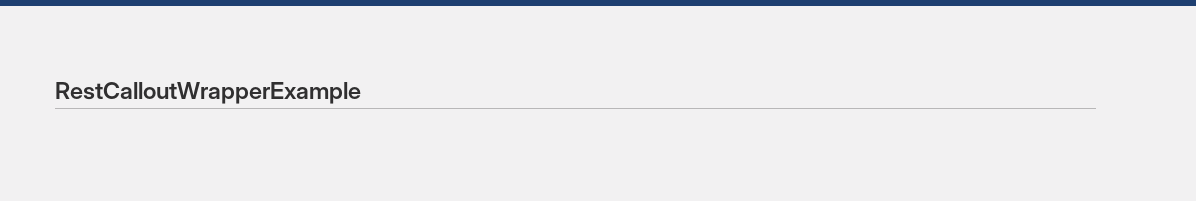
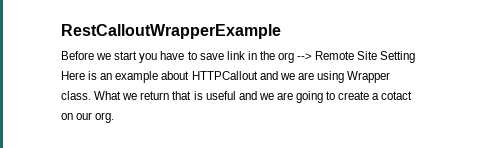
(361, 93) none -> [61,51,416,63] [61,71,391,83] [61,91,413,103] [61,112,115,123] // Before we start you have to save link in the org --> Remote Site Setting Here is an example about HTTPCallout and we are using Wrapper class. What we return that is useful and we are going to create a cotact on our org.

